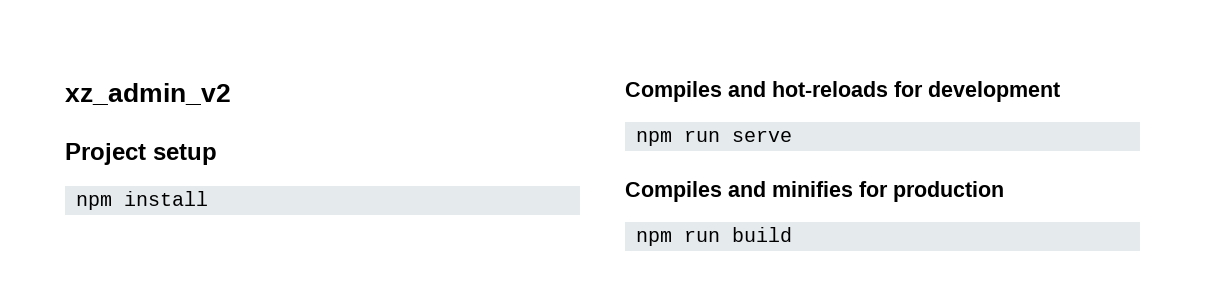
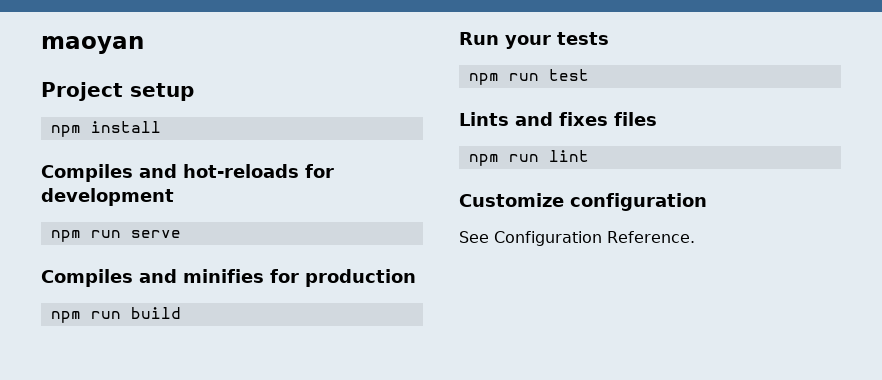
[65,83,231,105] xz_admin_v2 -> [41,36,144,54] maoyan
(793, 234) none -> [459,32,609,49] [468,69,589,85] [459,112,657,126] [468,150,589,166] [459,193,707,211] [459,231,695,246] // Run your tests // npm run test // Lints and fixes files // npm run lint // Customize configuration // See Configuration Reference.

